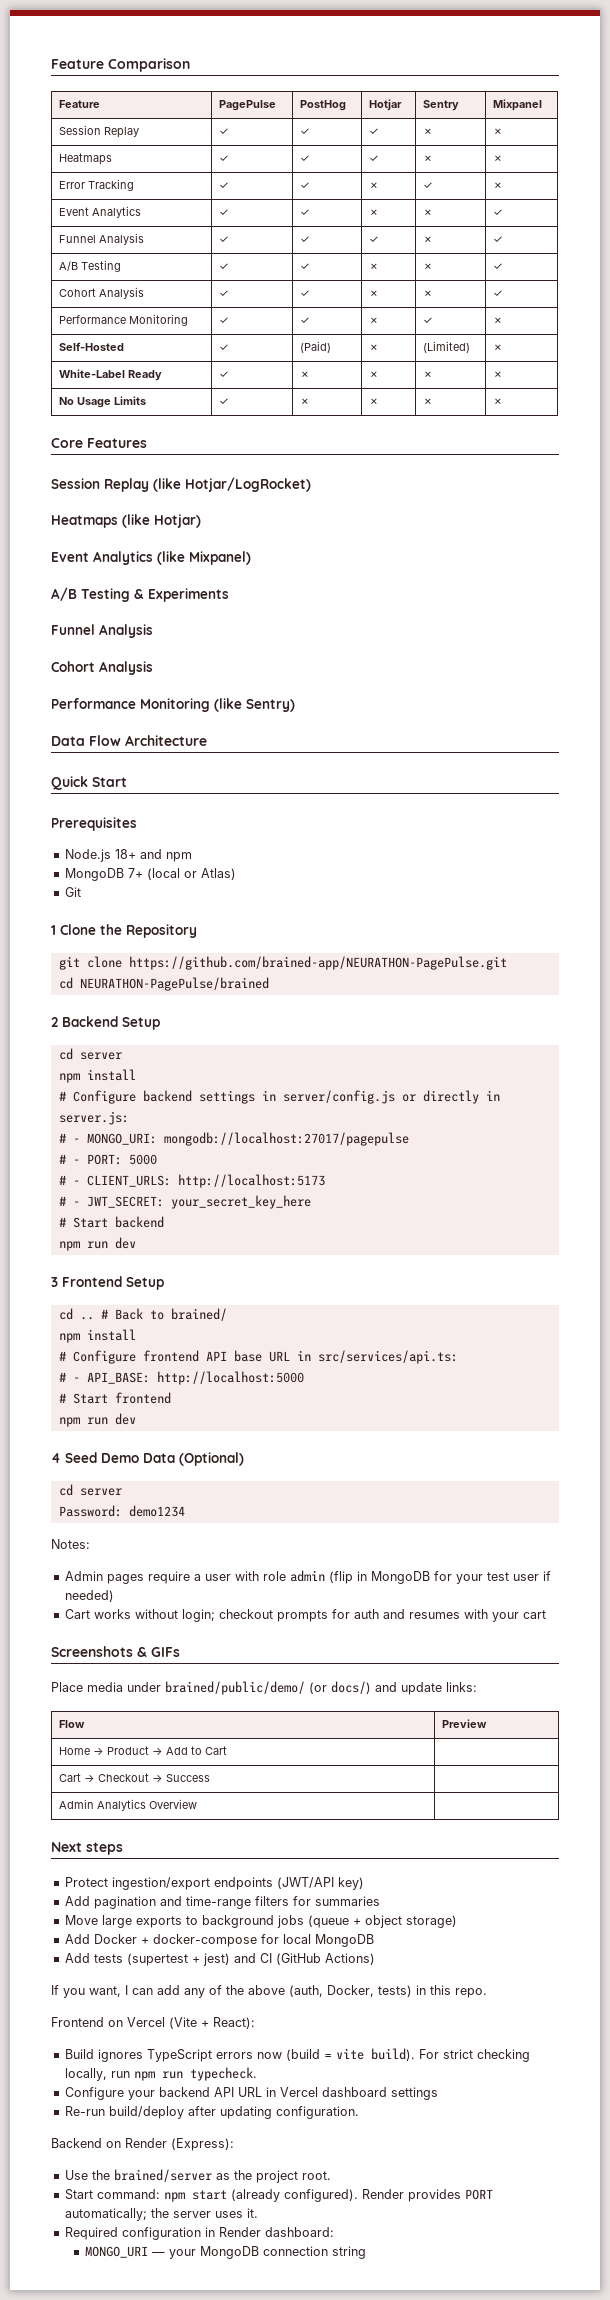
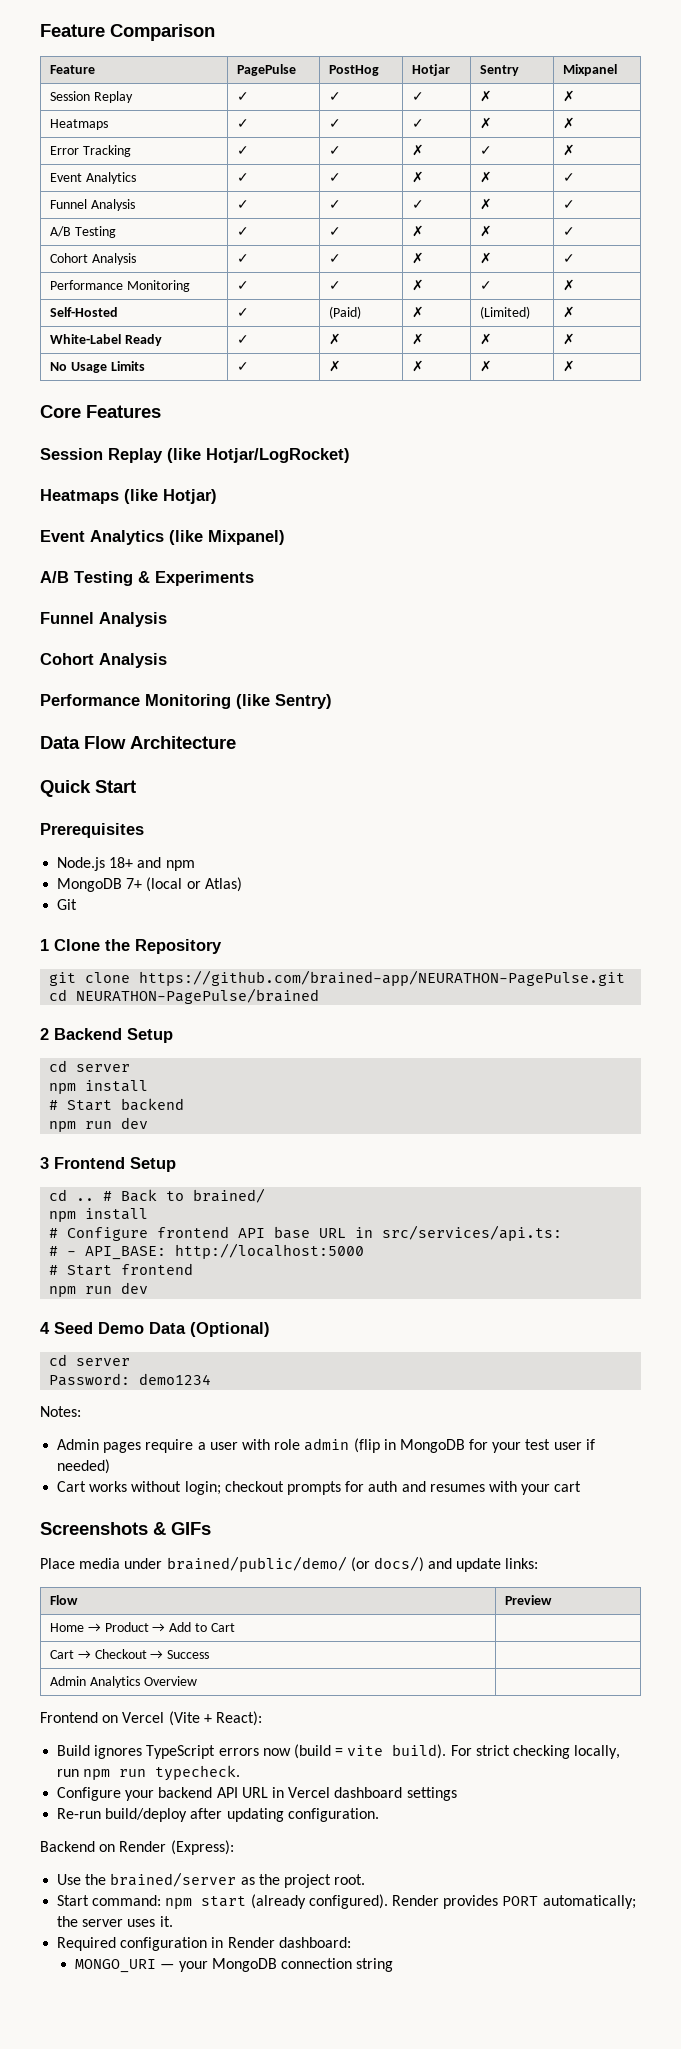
[58,1090,500,1104] [58,1111,129,1125] [58,1132,409,1146] [58,1154,157,1165] [58,1174,325,1188] [58,1195,311,1209] // # Configure backend settings in server/config.js or directly in server.js: // # - MONGO_URI: mongodb://localhost:27017/pagepulse // # - PORT: 5000 // # - CLIENT_URLS: http://localhost:5173 // # - JWT_SECRET: your_secret_key_here -> (149, 1086) none
[51,1842,123,1855] [64,1877,364,1890] [64,1896,380,1909] [64,1915,457,1928] [64,1934,374,1947] [64,1953,375,1966] [51,1985,487,1998] // Next steps // Protect ingestion/export endpoints (JWT/API key) // Add pagination and time-range filters for summaries // Move large exports to background jobs (queue + object storage) // Add Docker + docker-compose for local MongoDB // Add tests (supertest + jest) and CI (GitHub Actions) // If you want, I can add any of the above (auth, Docker, tests) in this repo. -> (197, 1681) none

